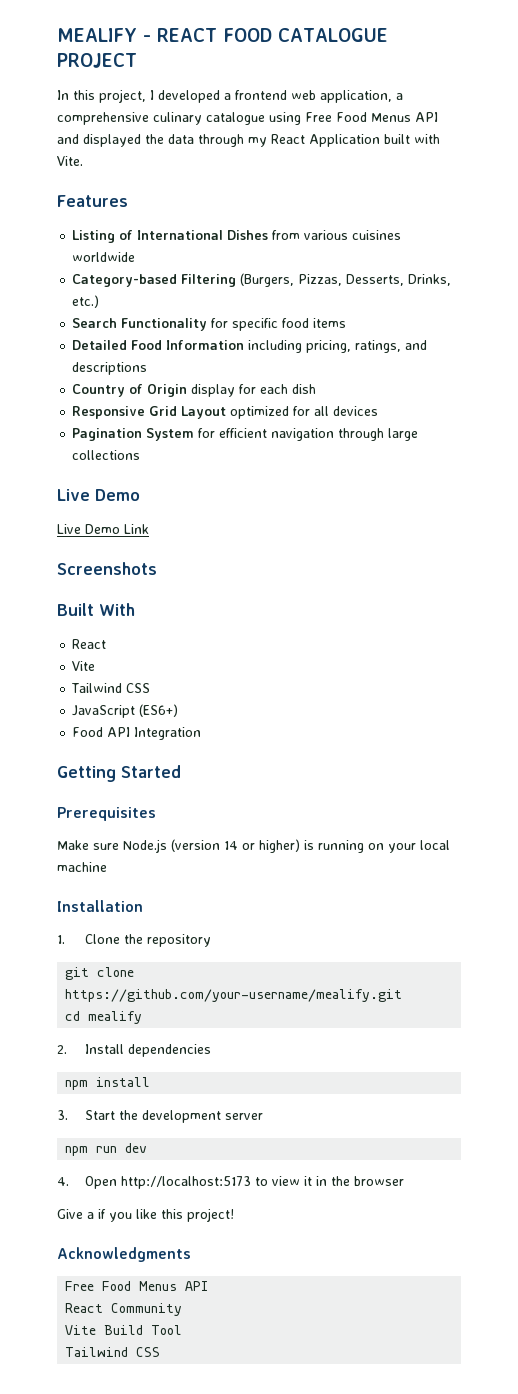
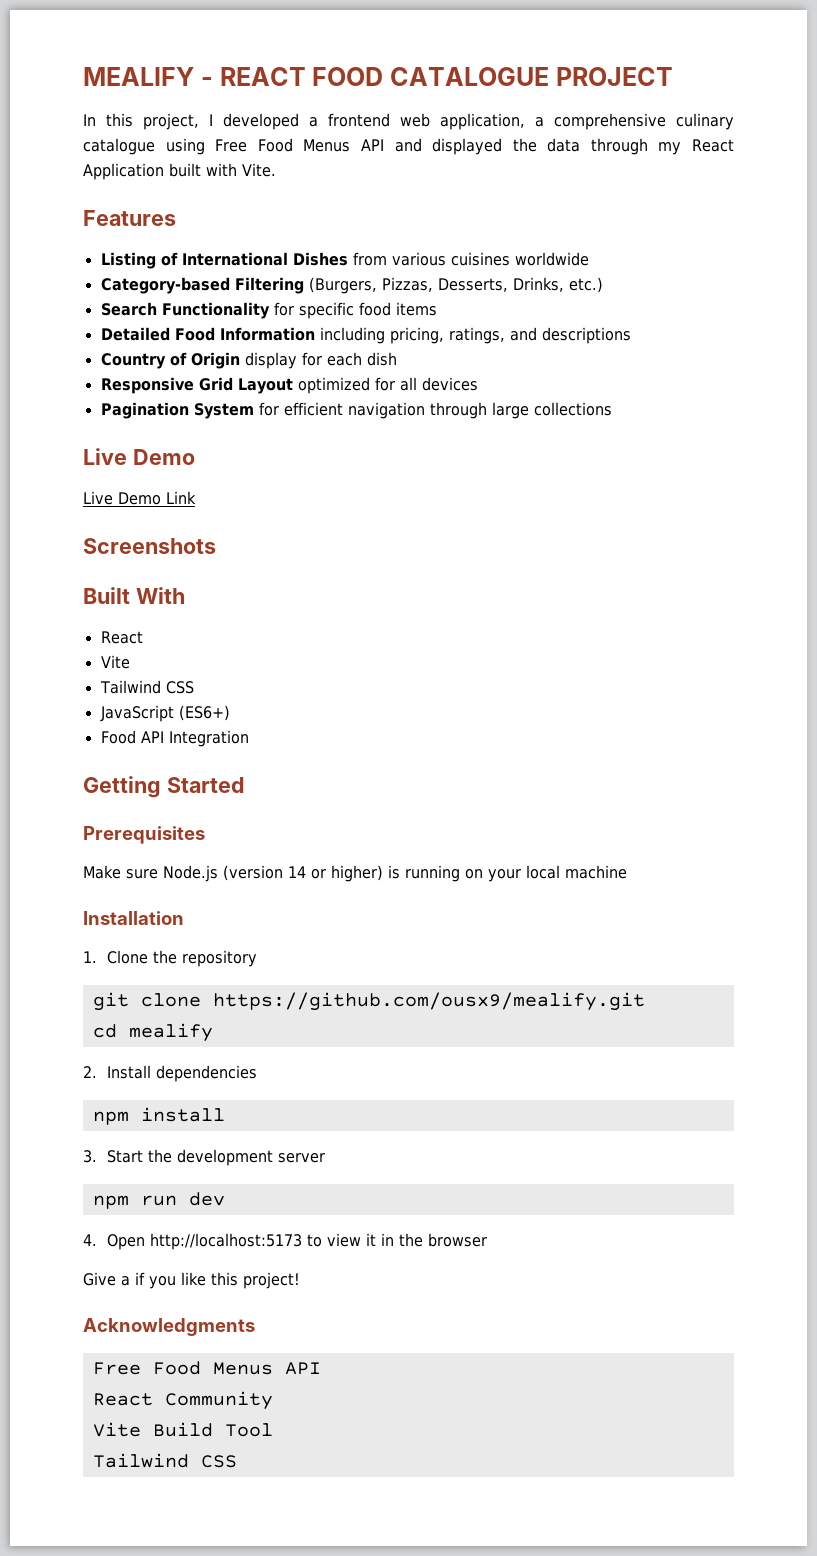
[65,989,403,1002] https://github.com/your-username/mealify.git -> [212,992,645,1011] https://github.com/ousx9/mealify.git

